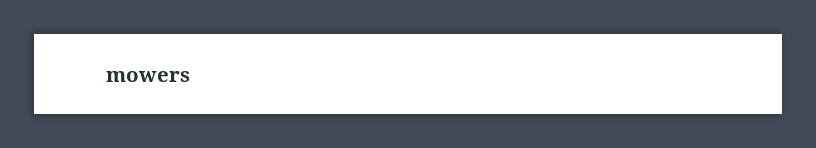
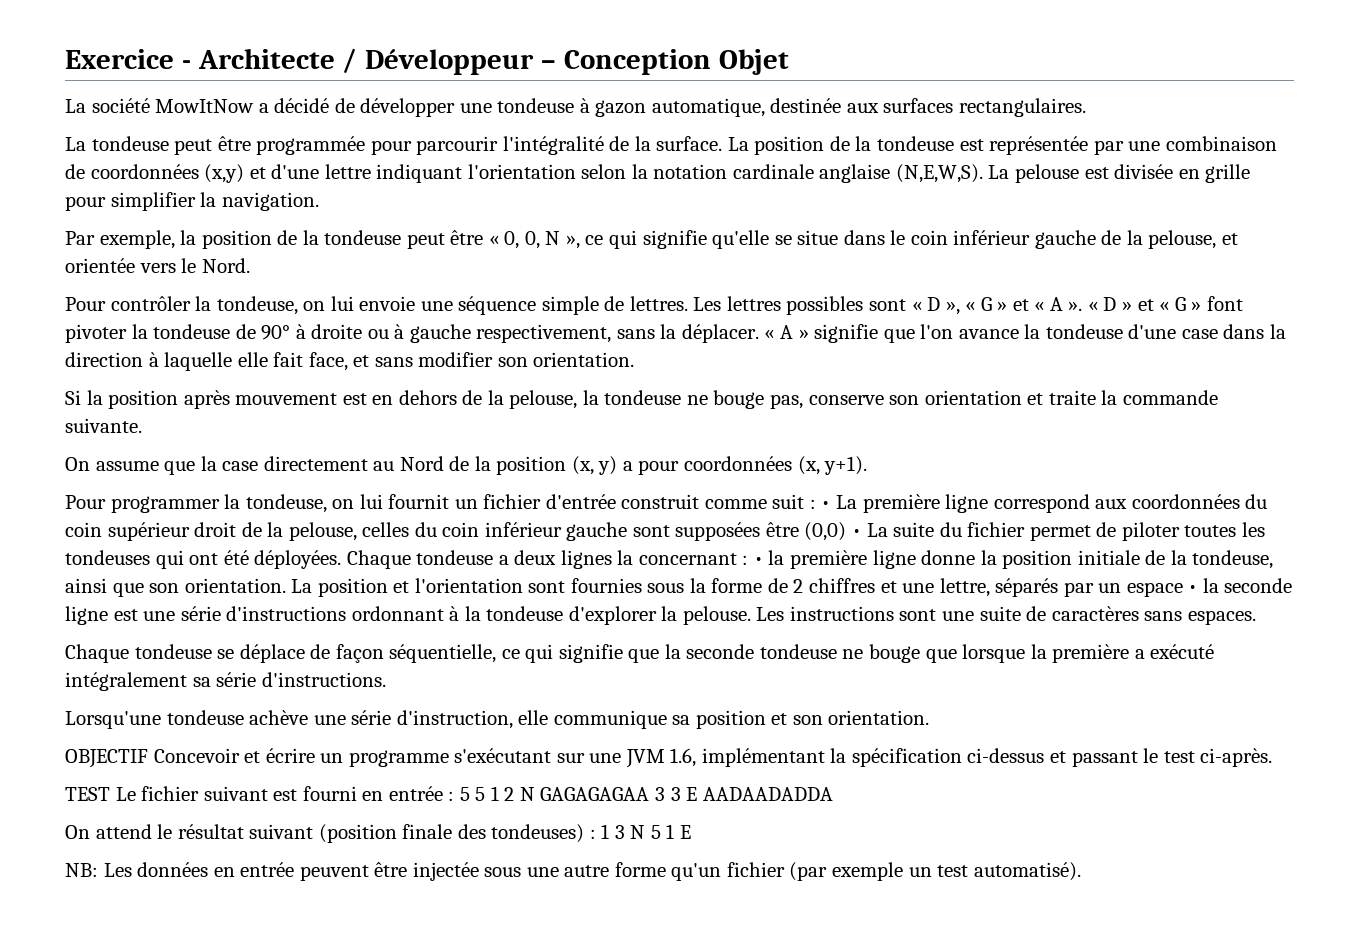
[106,71,190,82] mowers -> [65,48,789,75] [65,98,1087,117] [65,136,1277,155] [65,164,1251,183] [65,192,319,211] [65,230,1238,249] [65,258,250,273] [65,296,1243,315] [65,324,1286,343] [65,352,635,371] [65,390,1218,409] [65,418,142,433] [65,456,868,475] [65,494,1268,513] [65,522,1265,541] [65,550,1274,569] [65,578,1293,597] [65,606,1256,625] [65,644,1215,663] [65,672,386,691] [65,710,930,729] [65,748,1273,768] [65,786,833,801] [65,824,692,843] [65,862,1081,881] Exercice - Architecte / Développeur – Conception Objet // La société MowItNow a décidé de développer une tondeuse à gazon automatique, destinée aux surfaces rectangulaires. // La tondeuse peut être programmée pour parcourir l'intégralité de la surface. La position de la tondeuse est représentée par une combinaison de coordonnées (x,y) et d'une lettre indiquant l'orientation selon la notation cardinale anglaise (N,E,W,S). La pelouse est divisée en grille pour simplifier la navigation. // Par exemple, la position de la tondeuse peut être « 0, 0, N », ce qui signifie qu'elle se situe dans le coin inférieur gauche de la pelouse, et orientée vers le Nord. // Pour contrôler la tondeuse, on lui envoie une séquence simple de lettres. Les lettres possibles sont « D », « G » et « A ». « D » et « G » font pivoter la tondeuse de 90° à droite ou à gauche respectivement, sans la déplacer. « A » signifie que l'on avance la tondeuse d'une case dans la direction à laquelle elle fait face, et sans modifier son orientation. // Si la position après mouvement est en dehors de la pelouse, la tondeuse ne bouge pas, conserve son orientation et traite la commande suivante. // On assume que la case directement au Nord de la position (x, y) a pour coordonnées (x, y+1). // Pour programmer la tondeuse, on lui fournit un fichier d'entrée construit comme suit : • La première ligne correspond aux coordonnées du coin supérieur droit de la pelouse, celles du coin inférieur gauche sont supposées être (0,0) • La suite du fichier permet de piloter toutes les tondeuses qui ont été déployées. Chaque tondeuse a deux lignes la concernant : • la première ligne donne la position initiale de la tondeuse, ainsi que son orientation. La position et l'orientation sont fournies sous la forme de 2 chiffres et une lettre, séparés par un espace • la seconde ligne est une série d'instructions ordonnant à la tondeuse d'explorer la pelouse. Les instructions sont une suite de caractères sans espaces. // Chaque tondeuse se déplace de façon séquentielle, ce qui signifie que la seconde tondeuse ne bouge que lorsque la première a exécuté intégralement sa série d'instructions. // Lorsqu'une tondeuse achève une série d'instruction, elle communique sa position et son orientation. // OBJECTIF Concevoir et écrire un programme s'exécutant sur une JVM 1.6, implémentant la spécification ci-dessus et passant le test ci-après. // TEST Le fichier suivant est fourni en entrée : 5 5 1 2 N GAGAGAGAA 3 3 E AADAADADDA // On attend le résultat suivant (position finale des tondeuses) : 1 3 N 5 1 E // NB: Les données en entrée peuvent être injectée sous une autre forme qu'un fichier (par exemple un test automatisé).

